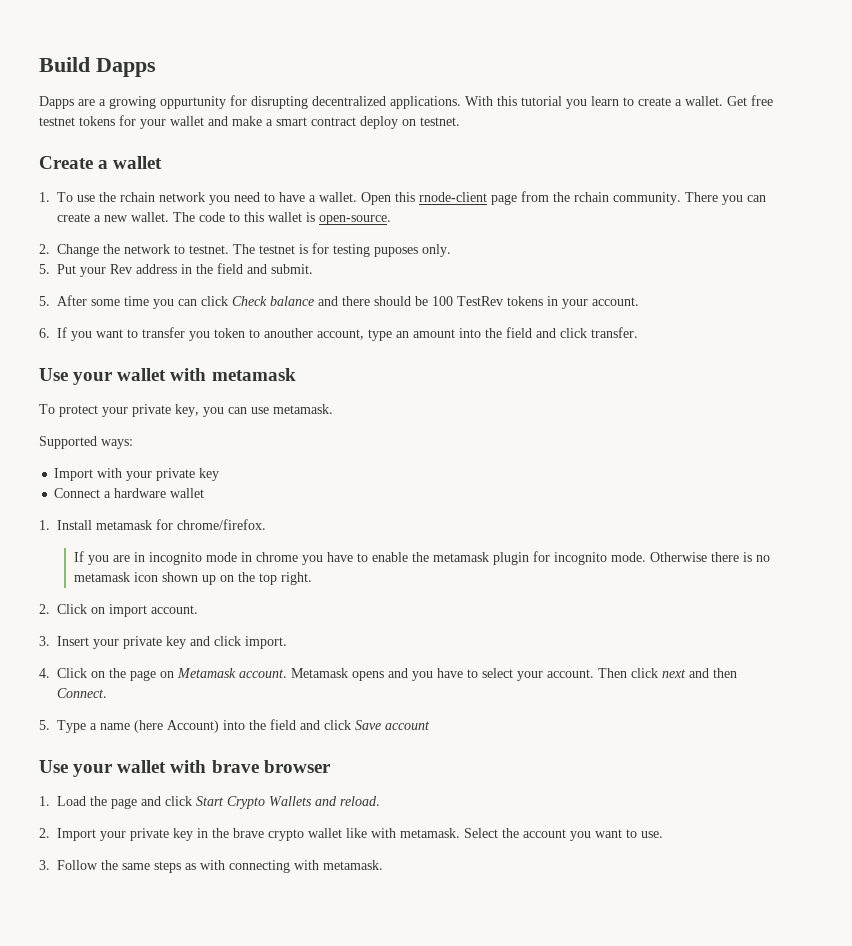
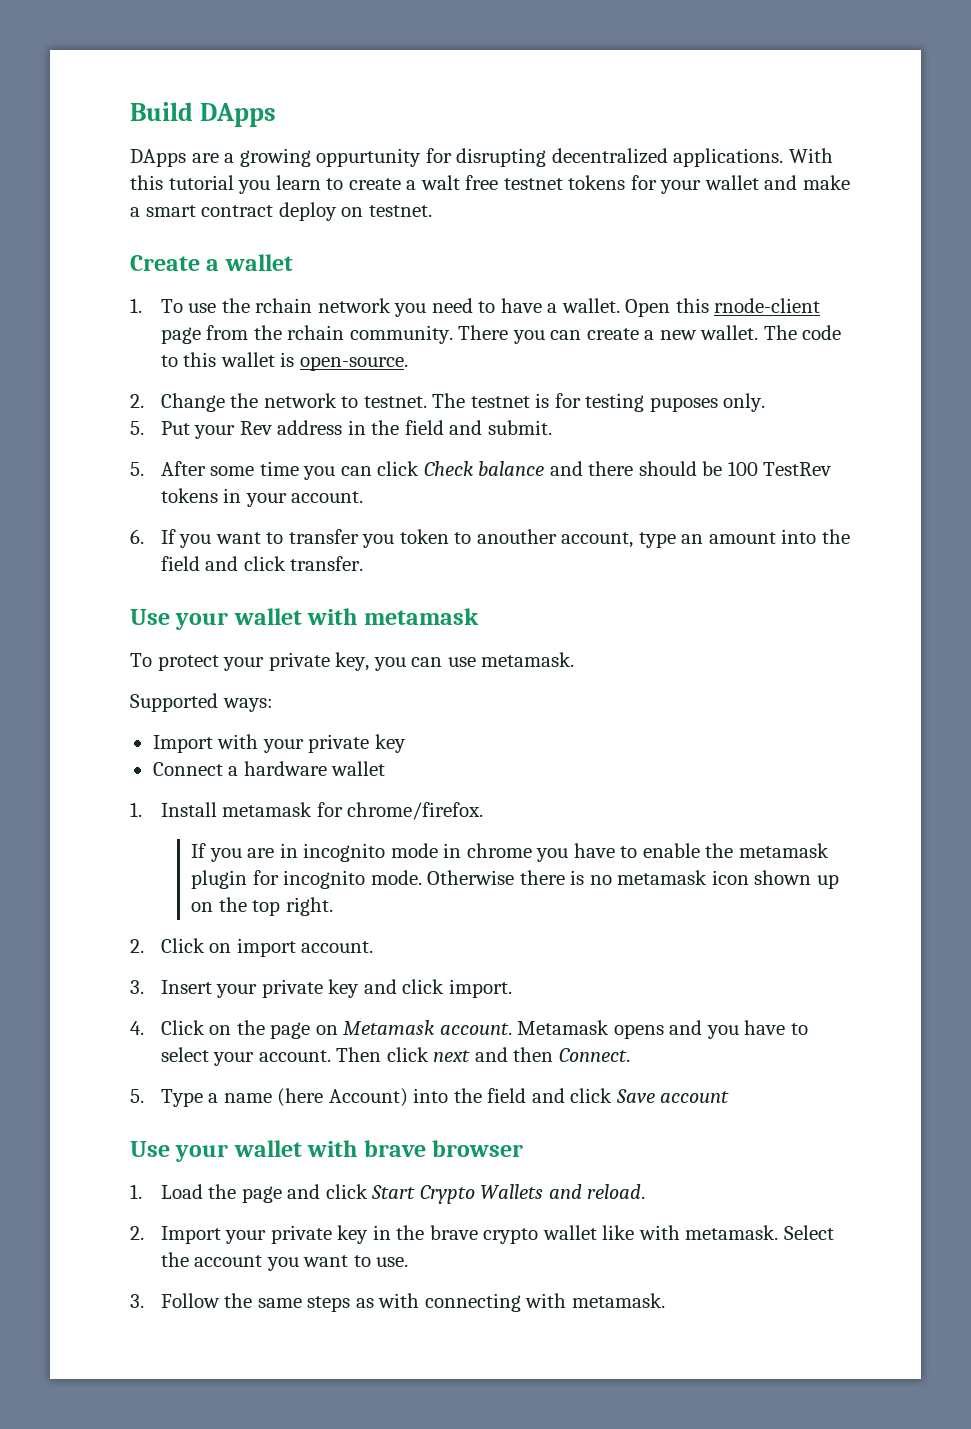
[96,58,156,77] [39,96,74,109] Dapps // Dapps -> [200,103,277,127] [130,149,186,167] DApps // DApps
[685,96,747,106] wallet. Get -> [420,175,460,190] walt

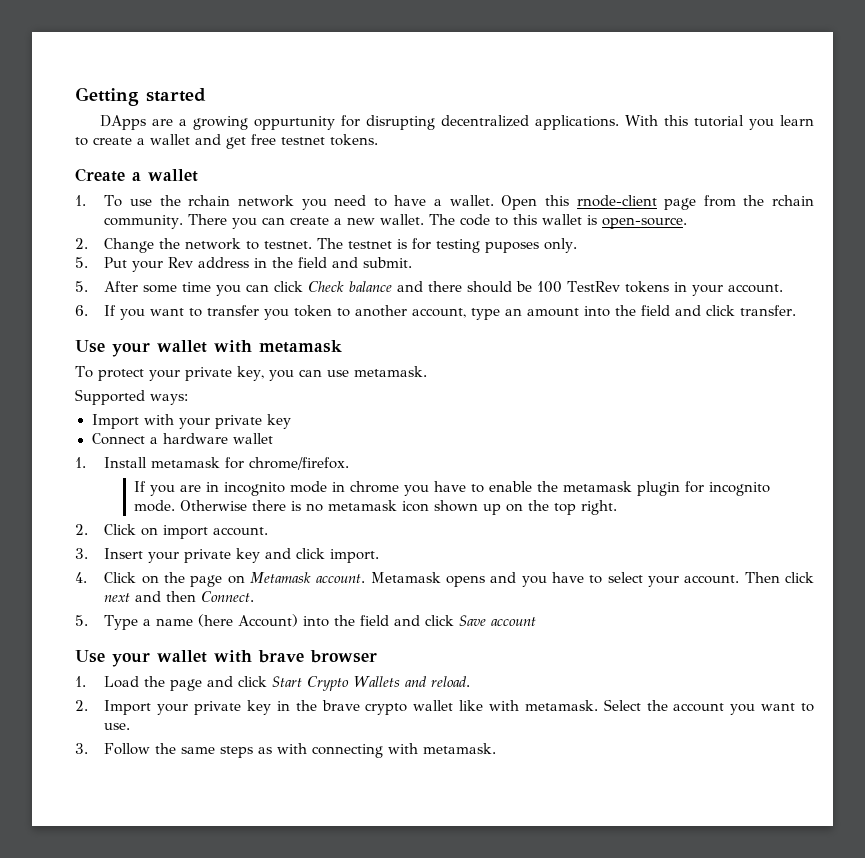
[130,102,277,127] Build DApps -> [75,87,206,106] Getting started
[420,175,851,194] [130,202,432,221] walt free testnet tokens for your wallet and make a smart contract deploy on testnet. -> [150,134,378,149] wallet and get free testnet tokens.
[476,529,557,544] anouther -> [355,305,408,317] another

